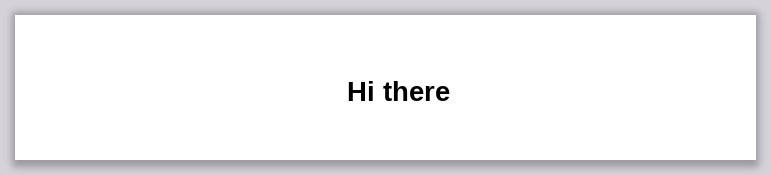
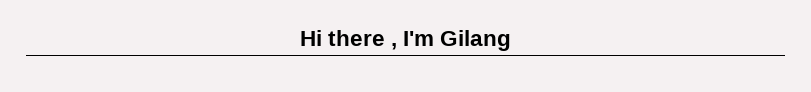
(450, 91) none -> [391,30,512,51] , I'm Gilang

